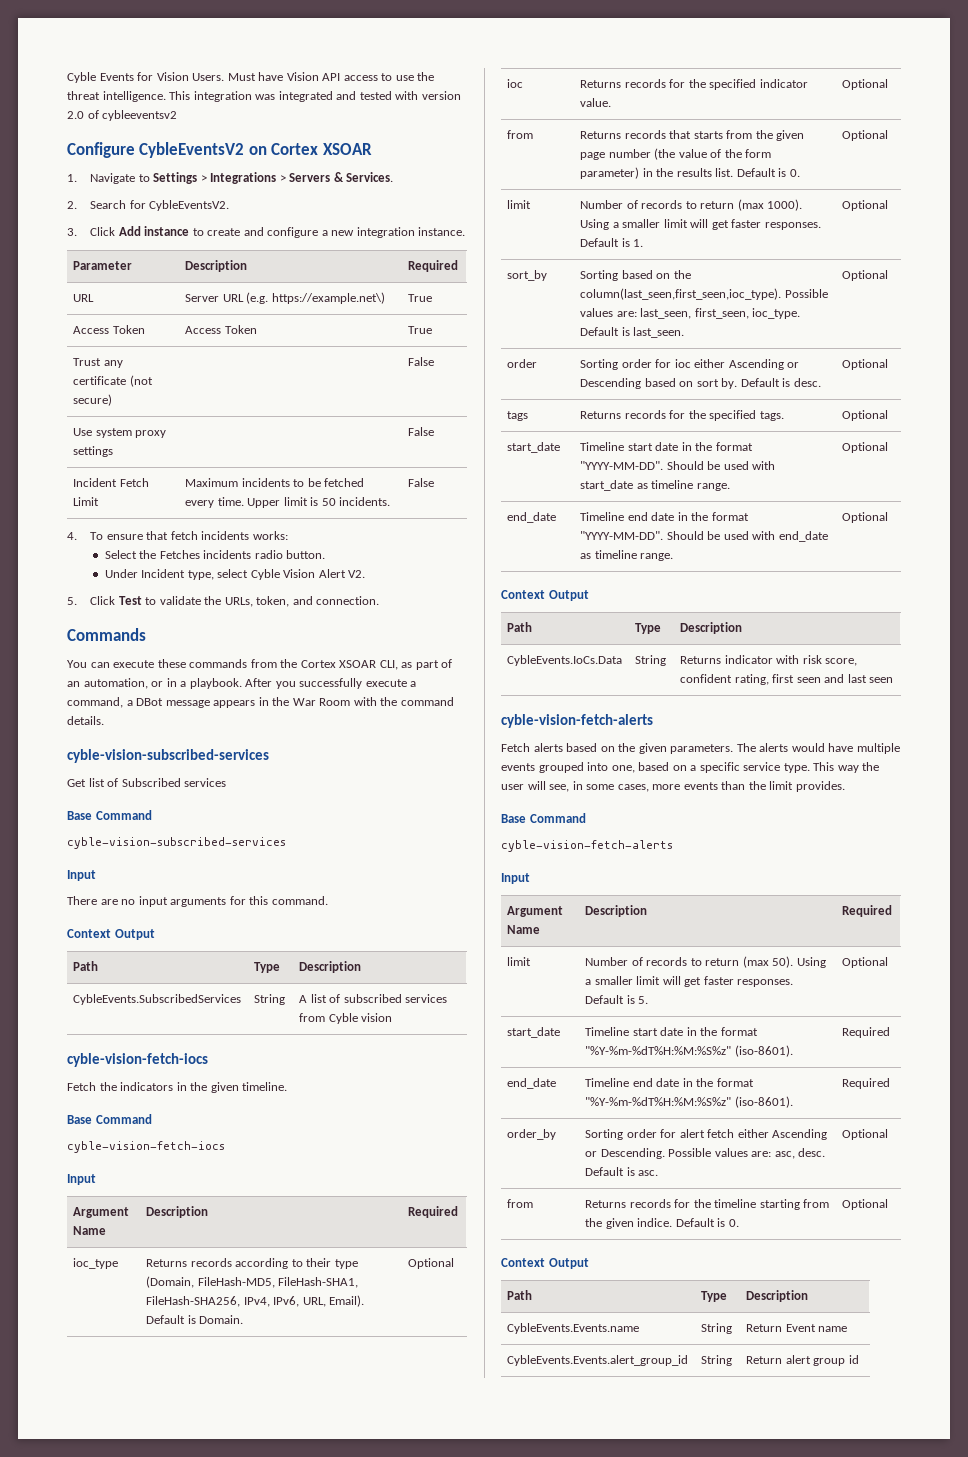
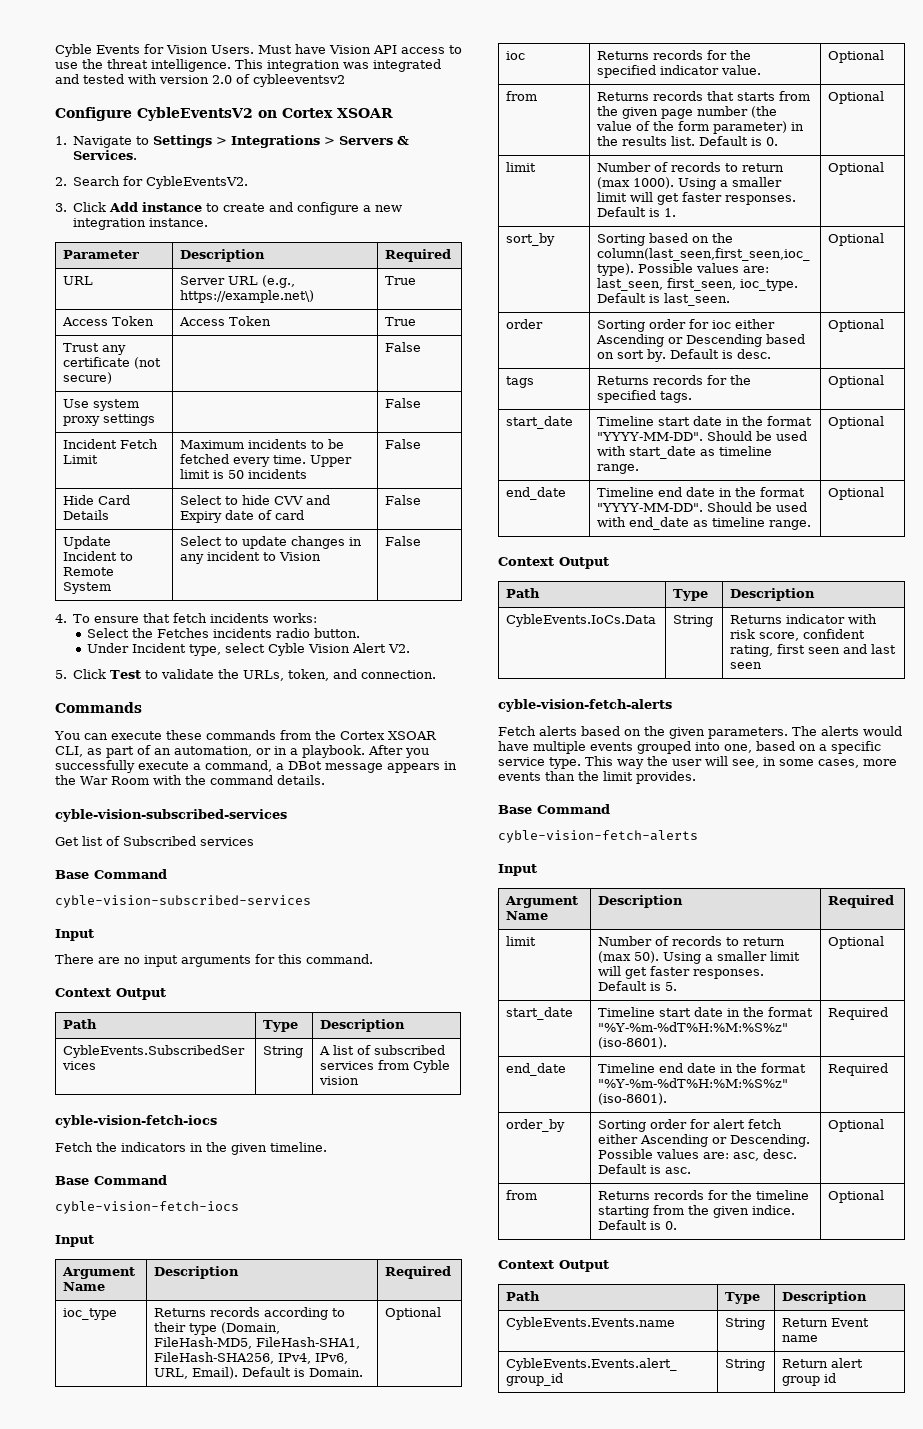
[246,292,269,304] (e.g. -> [262,275,296,288] (e.g.,
[339,497,391,506] incidents. -> [248,469,308,479] [385,439,422,449] [63,495,131,505] [63,510,110,520] [180,495,331,505] [180,510,305,523] [385,495,422,505] [63,536,112,549] [63,551,134,561] [63,567,115,576] [63,582,112,594] [180,536,363,549] [180,551,322,564] incidents | False // Hide Card Details | Select to hide CVV and Expiry date of card | False // Update Incident to Remote System | Select to update changes in any incident to Vision

